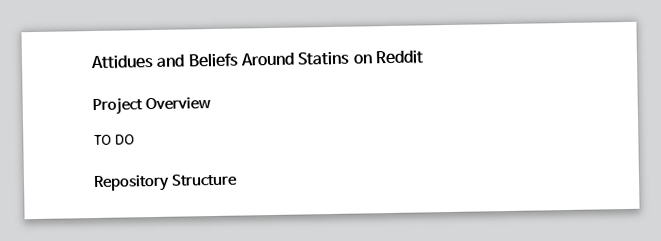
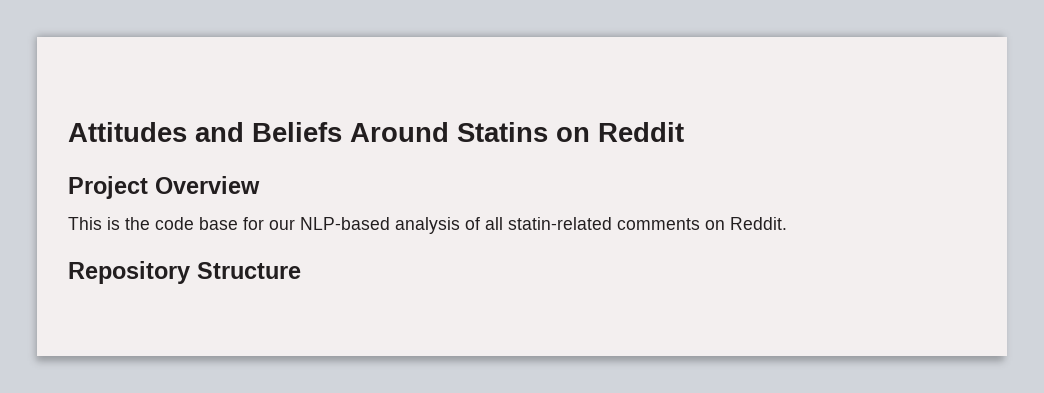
[90,54,154,70] Attidues -> [68,122,187,142] Attitudes
[93,134,135,146] TO DO -> [68,217,787,234] This is the code base for our NLP-based analysis of all statin-related comments on Reddit.

